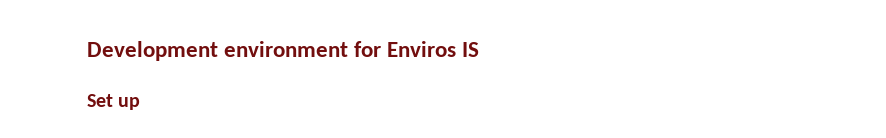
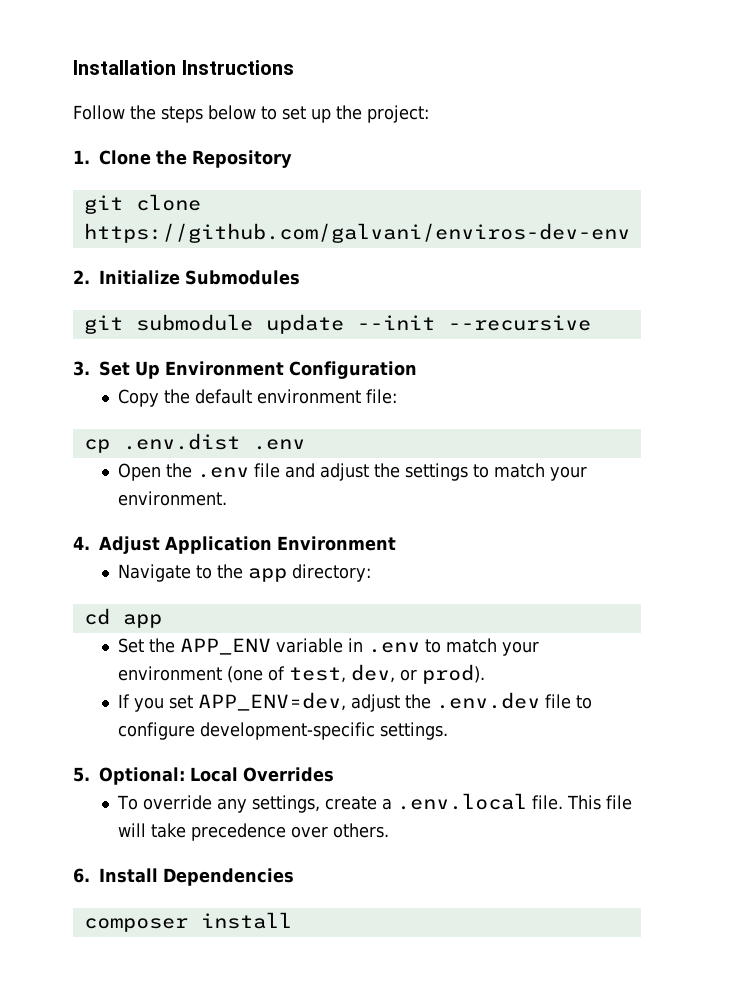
[87,41,480,61] [87,94,141,110] Development environment for Enviros IS // Set up -> [73,60,294,75] [73,105,429,123] [73,150,292,168] [83,194,201,214] [83,223,630,243] [73,270,300,285] [83,314,591,334] [73,361,417,379] [118,389,398,407] [83,433,305,453] [118,463,588,481] [118,491,228,506] [73,536,396,554] [118,564,372,582] [83,608,162,628] [118,638,540,656] [118,664,486,684] [118,692,593,712] [118,722,449,740] [73,767,334,785] [117,793,633,813] [118,823,390,841] [73,868,294,886] [83,912,292,932] Installation Instructions // Follow the steps below to set up the project: // 1. Clone the Repository // git clone https://github.com/galvani/enviros-dev-env // 2. Initialize Submodules // git submodule update --init --recursive // 3. Set Up Environment Configuration // Copy the default environment file: // cp .env.dist .env // Open the .env file and adjust the settings to match your environment. // 4. Adjust Application Environment // Navigate to the app directory: // cd app // Set the APP_ENV variable in .env to match your environment (one of test, dev, or prod). // If you set APP_ENV=dev, adjust the .env.dev file to configure development-specific settings. // 5. Optional: Local Overrides // To override any settings, create a .env.local file. This file will take precedence over others. // 6. Install Dependencies // composer install

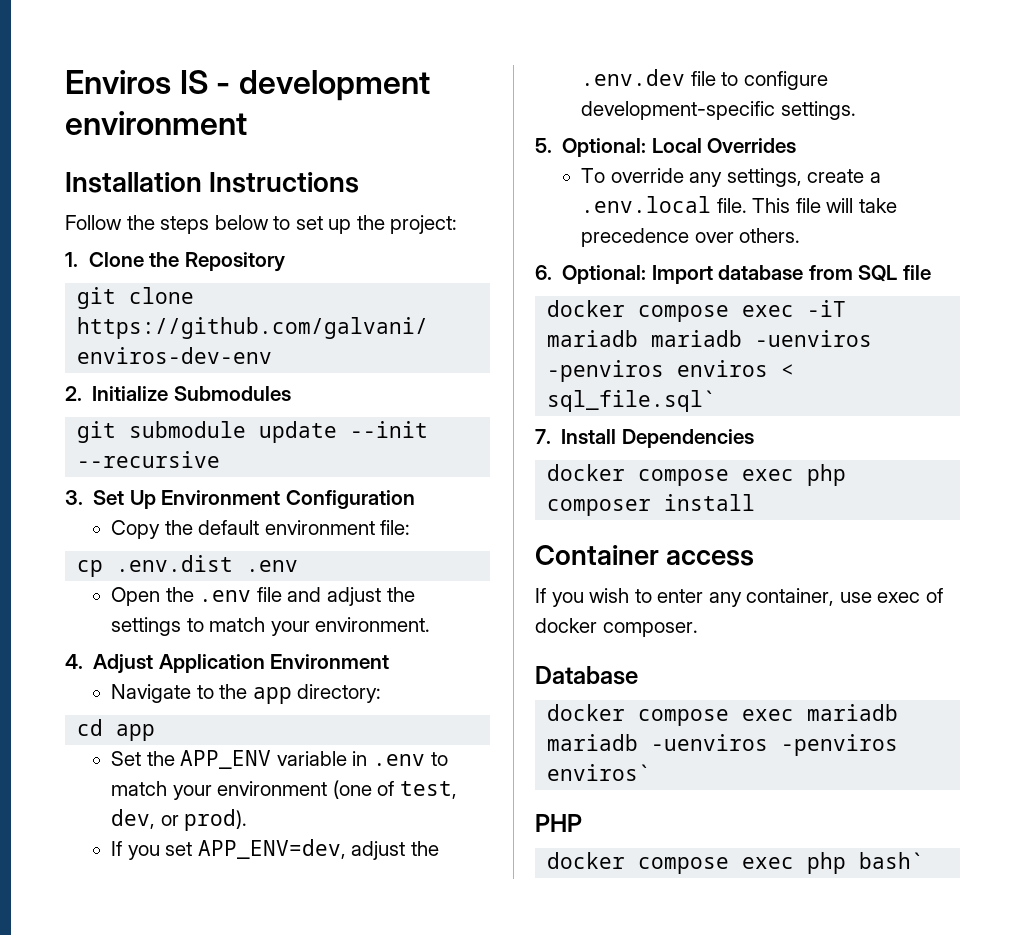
(73, 67) none -> [65,70,430,101] [65,111,247,135] Enviros IS - development environment //
[99,868,294,886] [83,912,292,932] Install Dependencies // composer install -> [562,265,931,284] [547,300,847,322] [547,330,873,347] [547,360,795,382] [547,390,717,412] [535,429,754,448] [547,464,847,486] [547,494,756,516] [535,545,755,566] [535,588,943,607] [535,618,698,637] [535,666,638,685] [547,704,899,726] [547,734,899,756] [547,764,652,781] [535,814,582,832] [547,852,925,874] Optional: Import database from SQL file // docker compose exec -iT mariadb mariadb -uenviros -penviros enviros < sql_file.sql` // 7. Install Dependencies // docker compose exec php composer install // Container access // If you wish to enter any container, use exec of docker composer. // Database // docker compose exec mariadb mariadb -uenviros -penviros enviros` // PHP // docker compose exec php bash`

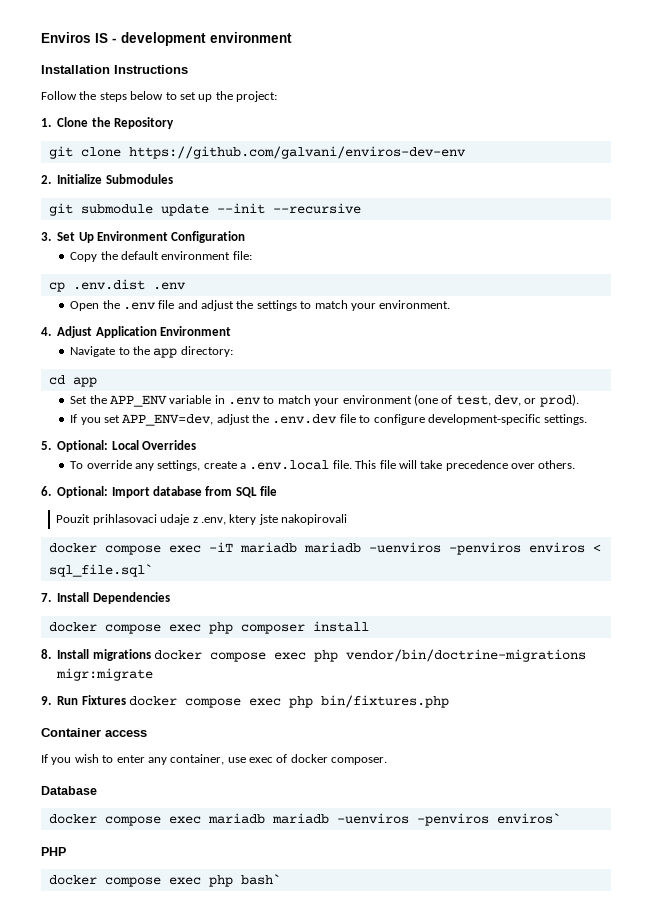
(931, 272) none -> [56,514,348,525] // Pouzit prihlasovaci udaje z .env, ktery jste nakopirovali
(756, 502) none -> [41,649,586,662] [56,668,154,681] [41,695,449,708] // 8. Install migrations docker compose exec php vendor/bin/doctrine-migrations migr:migrate // 9. Run Fixtures docker compose exec php bin/fixtures.php

